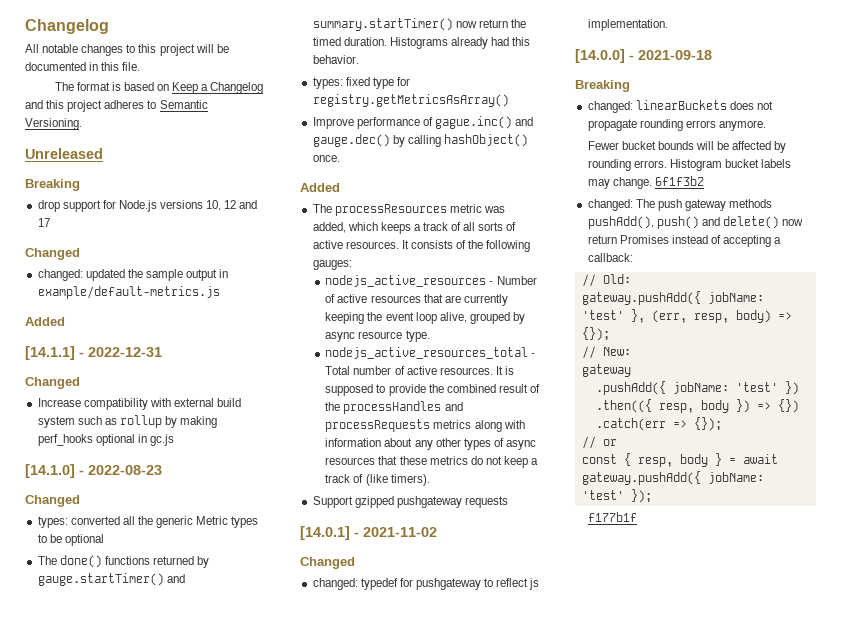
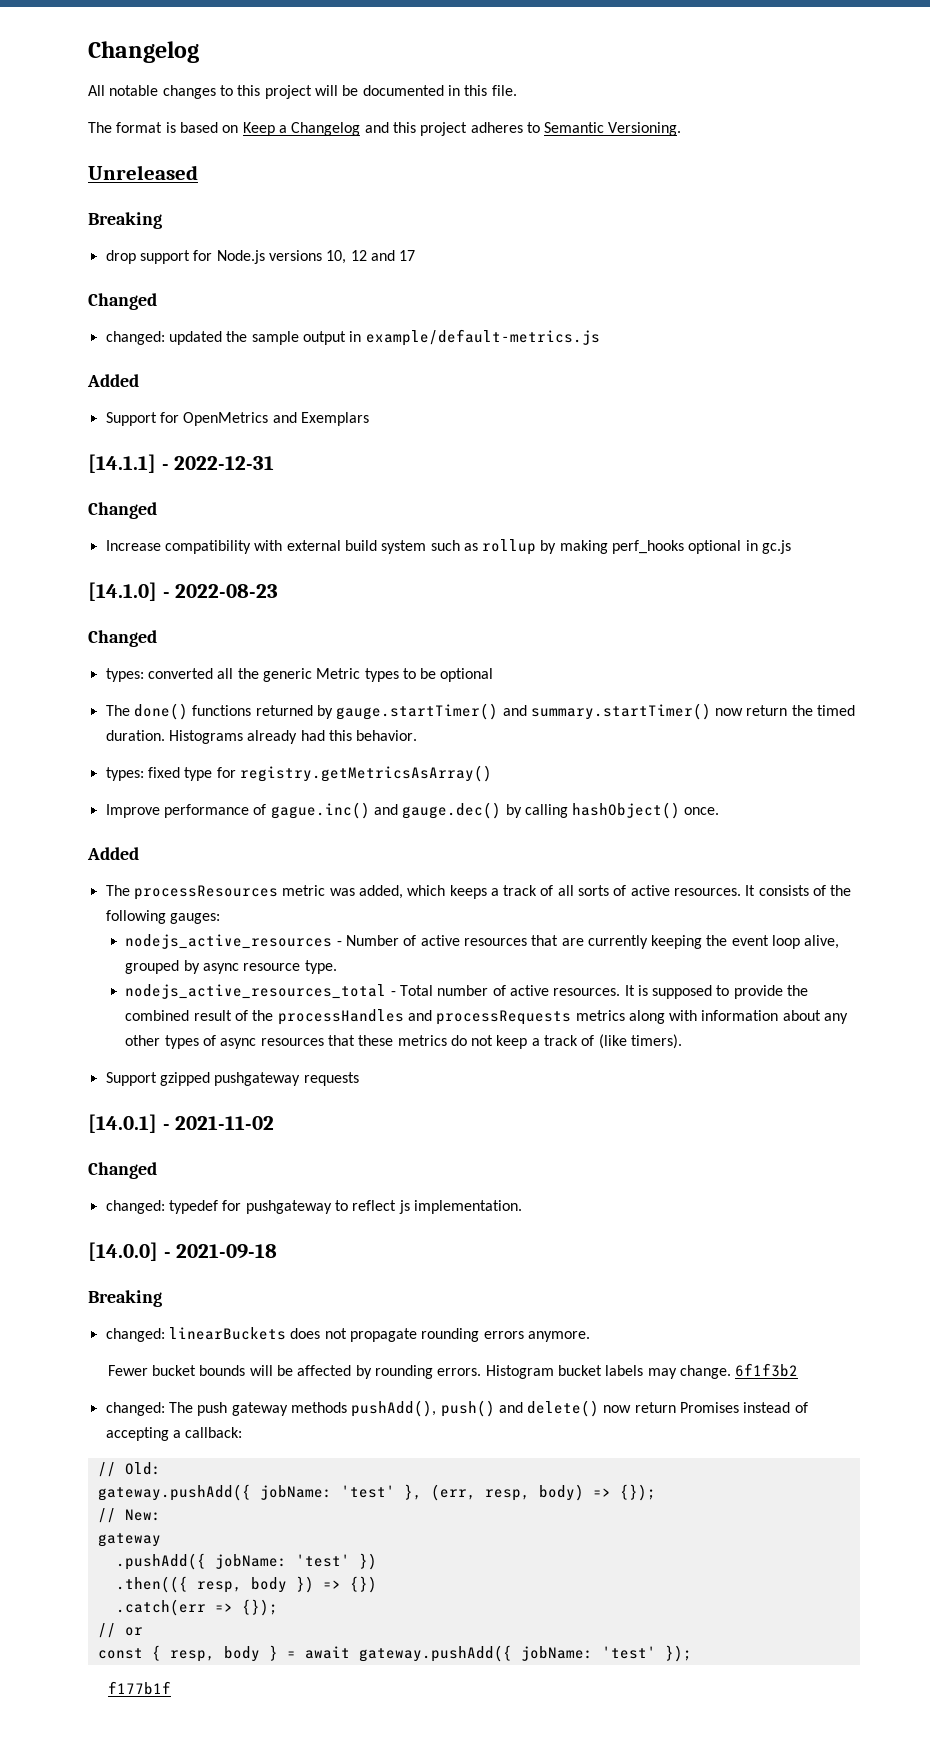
(65, 321) none -> [105,412,369,426] // Support for OpenMetrics and Exemplars

